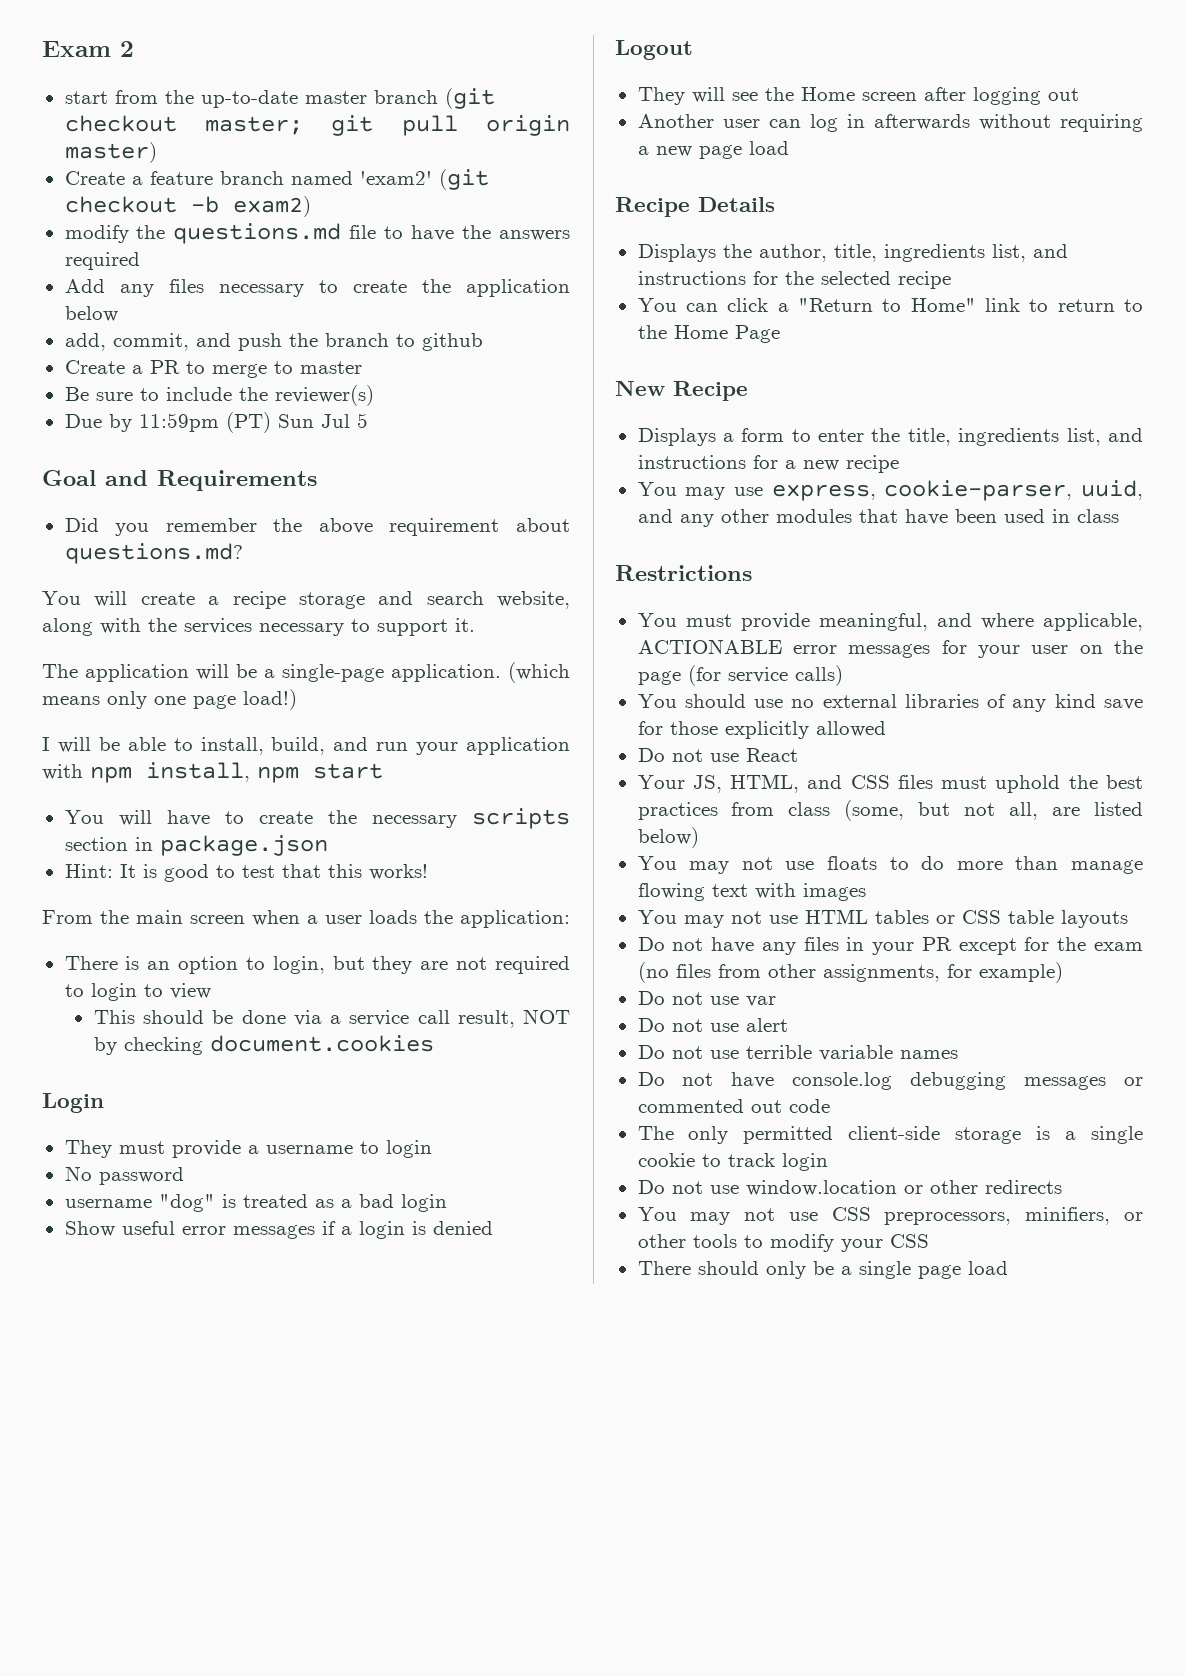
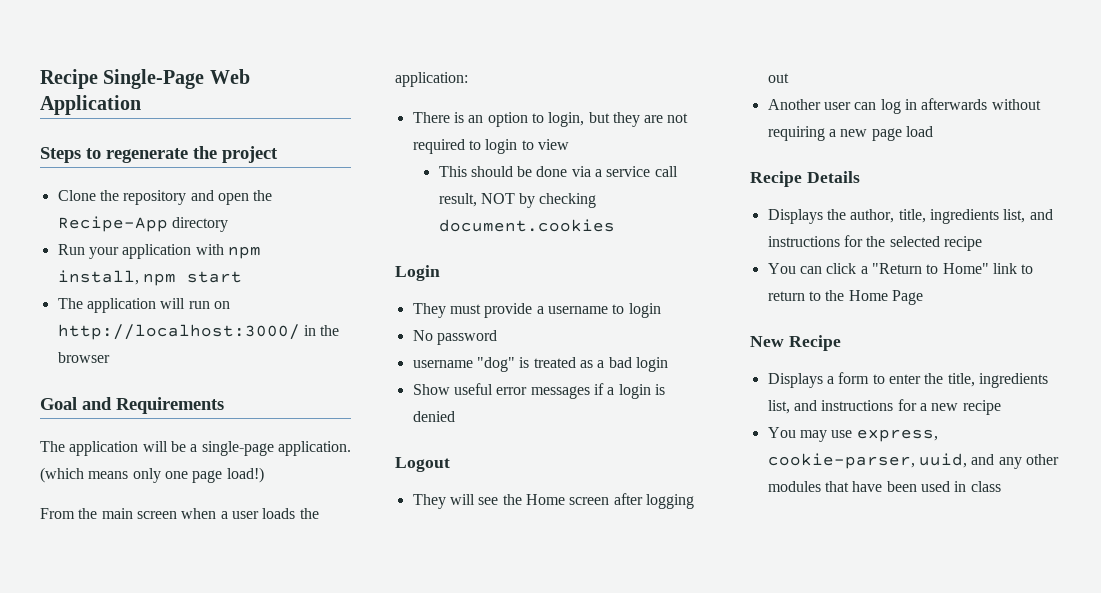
[42,41,134,57] [64,88,495,109] [64,115,570,136] [64,142,157,163] [64,169,489,190] [64,196,311,217] [64,223,570,244] [64,252,140,270] [64,279,570,297] [64,306,118,322] [64,333,483,351] [64,360,362,378] [64,385,374,406] [64,412,368,433] [42,470,317,491] [64,518,570,536] [64,543,243,564] [42,591,570,609] [42,618,475,636] Exam 2 // start from the up-to-date master branch (git checkout master; git pull origin master) // Create a feature branch named 'exam2' (git checkout -b exam2) // modify the questions.md file to have the answers required // Add any files necessary to create the application below // add, commit, and push the branch to github // Create a PR to merge to master // Be sure to include the reviewer(s) // Due by 11:59pm (PT) Sun Jul 5 // Goal and Requirements // Did you remember the above requirement about questions.md? // You will create a recipe storage and search website, along with the services necessary to support it. -> [40,69,250,89] [40,95,141,115] [40,146,278,163] [57,190,273,205] [57,216,228,232] [57,244,261,259] [57,270,242,286] [57,298,230,313] [57,324,340,340] [57,352,110,363] [40,397,224,414] Recipe Single-Page Web Application // Steps to regenerate the project // Clone the repository and open the Recipe-App directory // Run your application with npm install, npm start // The application will run on http://localhost:3000/ in the browser // Goal and Requirements
[42,737,570,755] [42,762,383,783] [64,808,570,829] [64,835,328,856] [64,864,428,882] // I will be able to install, build, and run your application with npm install, npm start // You will have to create the necessary scripts section in package.json // Hint: It is good to test that this works! -> (264, 475) none
[615,565,752,581] [637,613,1143,631] [637,639,1143,658] [637,665,843,686] [637,694,1143,712] [637,721,886,739] [637,748,798,762] [637,774,1143,793] [637,800,1143,821] [637,827,699,848] [637,856,1143,874] [637,883,866,901] [637,909,1128,928] [637,937,1143,955] [637,962,1063,983] [637,991,776,1007] [637,1018,788,1032] [637,1045,958,1061] [637,1072,1143,1090] [637,1099,830,1113] [637,1126,1143,1144] [637,1153,828,1171] [637,1180,1062,1196] [637,1207,1143,1225] [637,1234,929,1252] [637,1261,1008,1279] // Restrictions // You must provide meaningful, and where applicable, ACTIONABLE error messages for your user on the page (for service calls) // You should use no external libraries of any kind save for those explicitly allowed // Do not use React // Your JS, HTML, and CSS files must uphold the best practices from class (some, but not all, are listed below) // You may not use floats to do more than manage flowing text with images // You may not use HTML tables or CSS table layouts // Do not have any files in your PR except for the exam (no files from other assignments, for example) // Do not use var // Do not use alert // Do not use terrible variable names // Do not have console.log debugging messages or commented out code // The only permitted client-side storage is a single cookie to track login // Do not use window.location or other redirects // You may not use CSS preprocessors, minifiers, or other tools to modify your CSS // There should only be a single page load -> (1001, 486) none

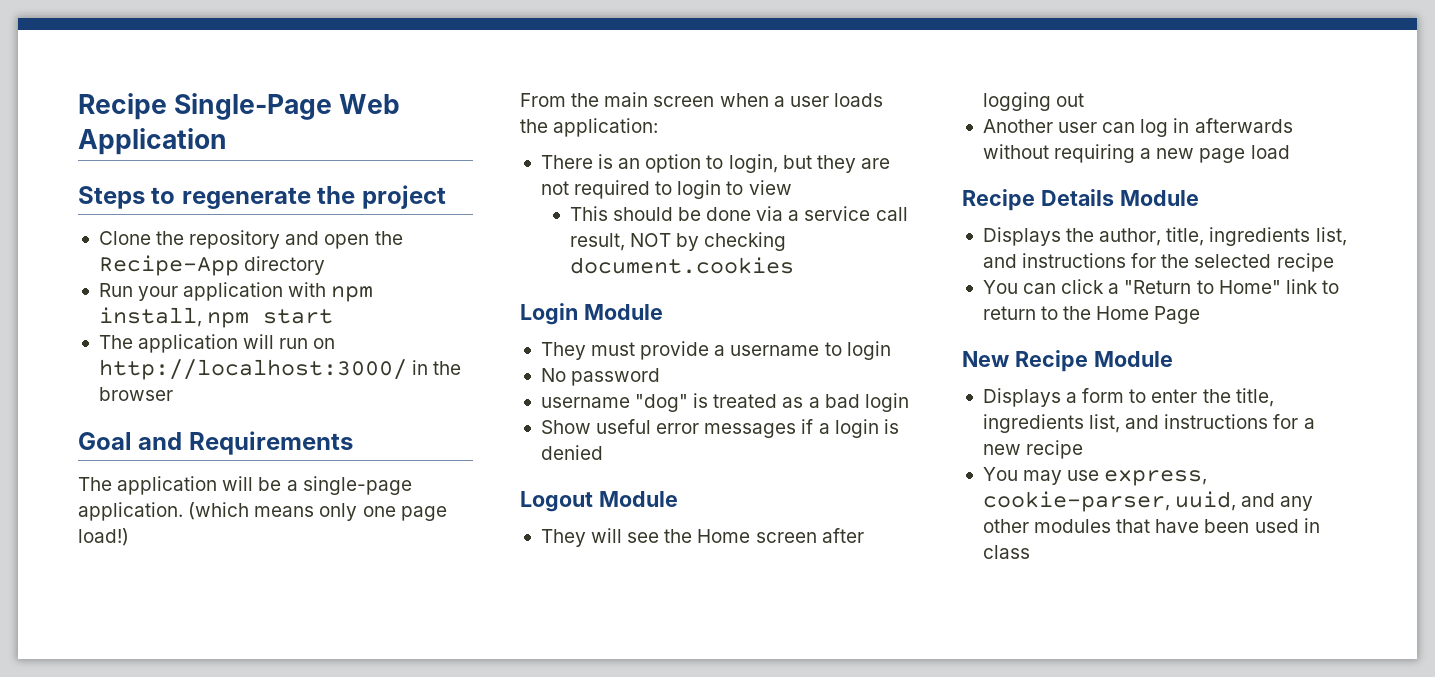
(440, 273) none -> [583,304,663,320] Module
(450, 464) none -> [598,491,678,507] Module
(860, 177) none -> [1119,190,1199,206] Module
(841, 343) none -> [1093,351,1173,367] Module

